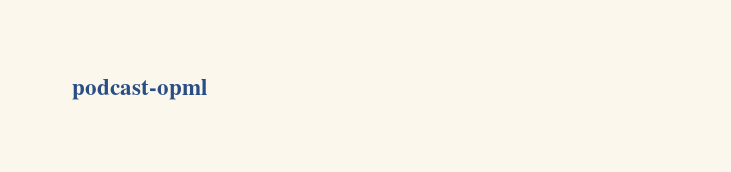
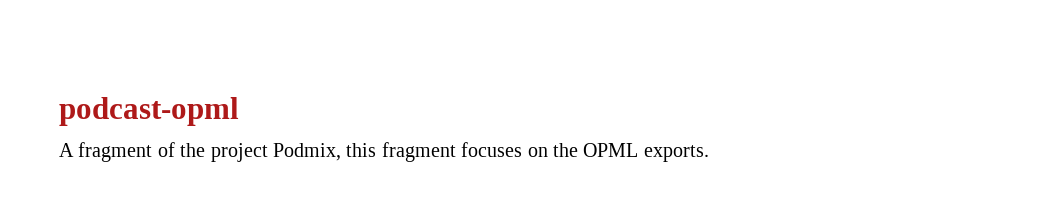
(207, 89) none -> [59,142,709,162] // A fragment of the project Podmix, this fragment focuses on the OPML exports.

